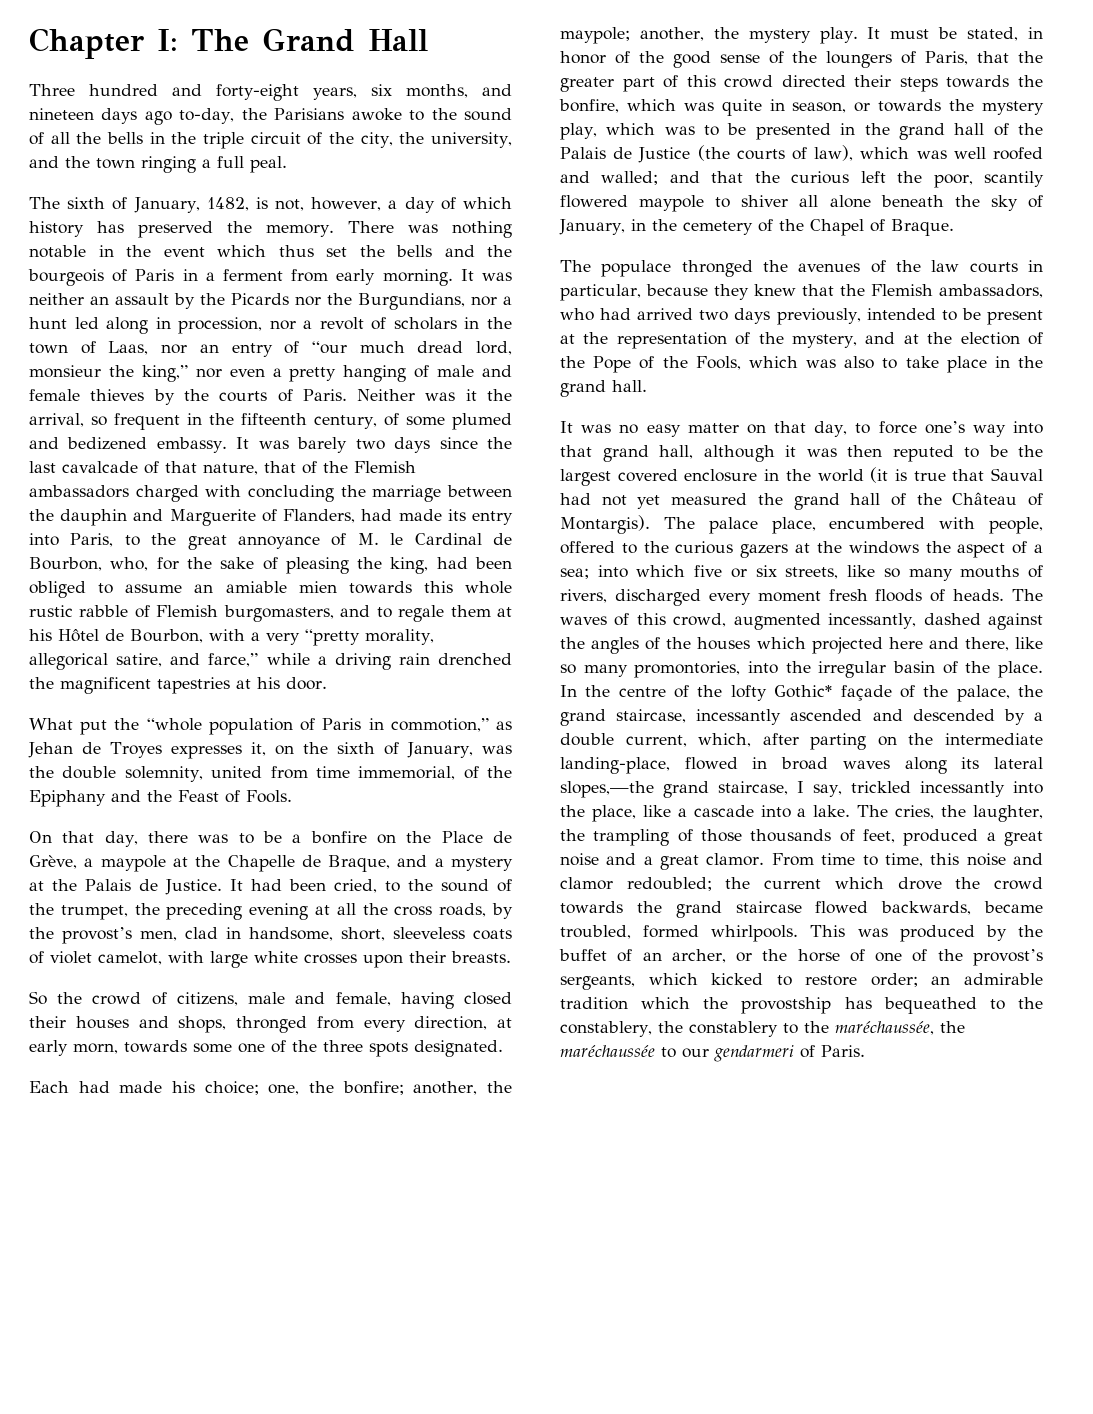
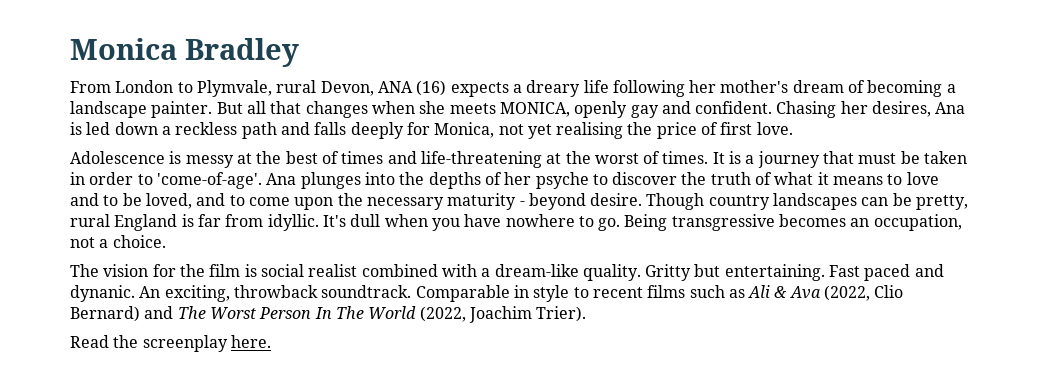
[29,28,428,59] [29,84,512,101] [29,108,512,125] [29,132,513,149] [29,156,287,173] [29,197,512,213] [29,221,512,238] [29,245,512,258] [28,269,512,286] [29,293,512,310] [29,317,512,334] [29,341,512,357] [29,365,512,382] [29,389,512,405] [29,413,512,430] [29,437,512,453] [29,461,416,475] [29,485,512,502] [29,509,513,526] [29,533,512,550] [29,557,512,574] [29,581,512,598] [29,605,512,622] [29,629,434,646] [29,653,512,670] [29,677,327,694] [29,718,512,735] [28,742,512,759] [29,766,512,782] [29,790,292,807] [29,831,512,847] [29,855,513,872] [29,879,512,895] [29,903,514,920] [29,927,512,944] [29,951,511,968] [29,991,512,1009] [29,1016,512,1033] [29,1040,503,1057] [29,1081,512,1095] [560,27,1043,44] [560,51,1043,68] [560,75,1043,92] [559,99,1044,116] [560,123,1043,140] [560,145,1043,163] [560,171,1044,188] [560,195,1043,212] [559,219,954,236] [560,260,1043,277] [560,284,1043,301] [560,308,1043,325] [560,332,1043,349] [560,356,1043,373] [560,380,647,397] [560,421,1043,437] [560,445,1043,462] [560,467,1043,486] [560,492,1043,510] [560,515,1043,534] [560,541,1043,558] [560,565,1043,581] [560,589,1043,606] [560,613,1043,630] [560,637,1043,654] [560,661,1043,678] [560,685,1043,702] [560,709,1043,726] [560,733,1043,750] [560,757,1043,774] [560,781,1043,798] [560,805,1043,822] [560,829,1043,846] [560,853,1043,870] [560,877,1043,891] [560,901,1043,918] [560,925,1043,942] [559,949,1043,966] [560,973,1043,990] [560,997,1043,1014] [560,1021,965,1037] [560,1045,865,1062] Chapter I: The Grand Hall // Three hundred and forty-eight years, six months, and nineteen days ago to-day, the Parisians awoke to the sound of all the bells in the triple circuit of the city, the university, and the town ringing a full peal. // The sixth of January, 1482, is not, however, a day of which history has preserved the memory. There was nothing notable in the event which thus set the bells and the bourgeois of Paris in a ferment from early morning. It was neither an assault by the Picards nor the Burgundians, nor a hunt led along in procession, nor a revolt of scholars in the town of Laas, nor an entry of “our much dread lord, monsieur the king,” nor even a pretty hanging of male and female thieves by the courts of Paris. Neither was it the arrival, so frequent in the fifteenth century, of some plumed and bedizened embassy. It was barely two days since the last cavalcade of that nature, that of the Flemish ambassadors charged with concluding the marriage between the dauphin and Marguerite of Flanders, had made its entry into Paris, to the great annoyance of M. le Cardinal de Bourbon, who, for the sake of pleasing the king, had been obliged to assume an amiable mien towards this whole rustic rabble of Flemish burgomasters, and to regale them at his Hôtel de Bourbon, with a very “pretty morality, allegorical satire, and farce,” while a driving rain drenched the magnificent tapestries at his door. // What put the “whole population of Paris in commotion,” as Jehan de Troyes expresses it, on the sixth of January, was the double solemnity, united from time immemorial, of the Epiphany and the Feast of Fools. // On that day, there was to be a bonfire on the Place de Grève, a maypole at the Chapelle de Braque, and a mystery at the Palais de Justice. It had been cried, to the sound of the trumpet, the preceding evening at all the cross roads, by the provost’s men, clad in handsome, short, sleeveless coats of violet camelot, with large white crosses upon their breasts. // So the crowd of citizens, male and female, having closed their houses and shops, thronged from every direction, at early morn, towards some one of the three spots designated. // Each had made his choice; one, the bonfire; another, the maypole; another, the mystery play. It must be stated, in honor of the good sense of the loungers of Paris, that the greater part of this crowd directed their steps towards the bonfire, which was quite in season, or towards the mystery play, which was to be presented in the grand hall of the Palais de Justice (the courts of law), which was well roofed and walled; and that the curious left the poor, scantily flowered maypole to shiver all alone beneath the sky of January, in the cemetery of the Chapel of Braque. // The populace thronged the avenues of the law courts in particular, because they knew that the Flemish ambassadors, who had arrived two days previously, intended to be present at the representation of the mystery, and at the election of the Pope of the Fools, which was also to take place in the grand hall. // It was no easy matter on that day, to force one’s way into that grand hall, although it was then reputed to be the largest covered enclosure in the world (it is true that Sauval had not yet measured the grand hall of the Château of Montargis). The palace place, encumbered with people, offered to the curious gazers at the windows the aspect of a sea; into which five or six streets, like so many mouths of rivers, discharged every moment fresh floods of heads. The waves of this crowd, augmented incessantly, dashed against the angles of the houses which projected here and there, like so many promontories, into the irregular basin of the place. In the centre of the lofty Gothic* façade of the palace, the grand staircase, incessantly ascended and descended by a double current, which, after parting on the intermediate landing-place, flowed in broad waves along its lateral slopes,—the grand staircase, I say, trickled incessantly into the place, like a cascade into a lake. The cries, the laughter, the trampling of those thousands of feet, produced a great noise and a great clamor. From time to time, this noise and clamor redoubled; the current which drove the crowd towards the grand staircase flowed backwards, became troubled, formed whirlpools. This was produced by the buffet of an archer, or the horse of one of the provost’s sergeants, which kicked to restore order; an admirable tradition which the provostship has bequeathed to the constablery, the constablery to the maréchaussée, the maréchaussée to our gendarmeri of Paris. -> [70,38,299,67] [70,80,956,97] [70,101,966,118] [70,122,793,139] [70,151,968,168] [70,172,939,189] [70,193,969,210] [70,214,962,231] [70,235,166,248] [70,264,944,281] [70,285,904,302] [70,306,587,323] [70,335,271,352] Monica Bradley // From London to Plymvale, rural Devon, ANA (16) expects a dreary life following her mother's dream of becoming a landscape painter. But all that changes when she meets MONICA, openly gay and confident. Chasing her desires, Ana is led down a reckless path and falls deeply for Monica, not yet realising the price of first love. // Adolescence is messy at the best of times and life-threatening at the worst of times. It is a journey that must be taken in order to 'come-of-age'. Ana plunges into the depths of her psyche to discover the truth of what it means to love and to be loved, and to come upon the necessary maturity - beyond desire. Though country landscapes can be pretty, rural England is far from idyllic. It's dull when you have nowhere to go. Being transgressive becomes an occupation, not a choice. // The vision for the film is social realist combined with a dream-like quality. Gritty but entertaining. Fast paced and dynanic. An exciting, throwback soundtrack. Comparable in style to recent films such as Ali & Ava (2022, Clio Bernard) and The Worst Person In The World (2022, Joachim Trier). // Read the screenplay here.

